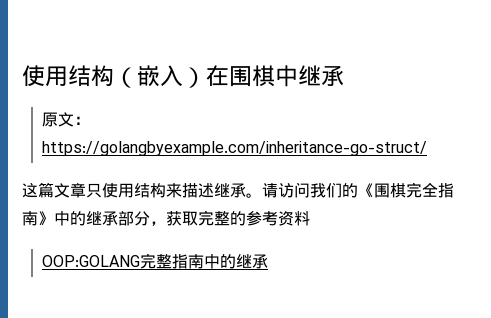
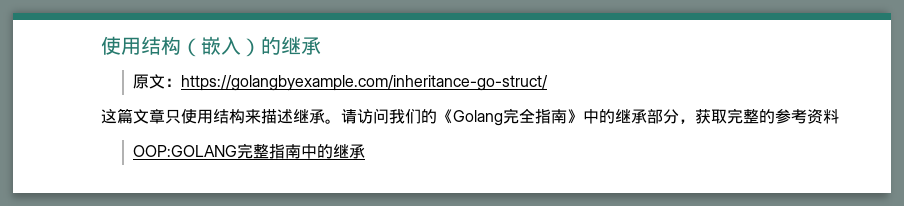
[206,65,298,87] 在围棋中 -> [261,36,281,55] 的
[374,183,406,198] 围棋 -> [453,110,503,126] Golang

